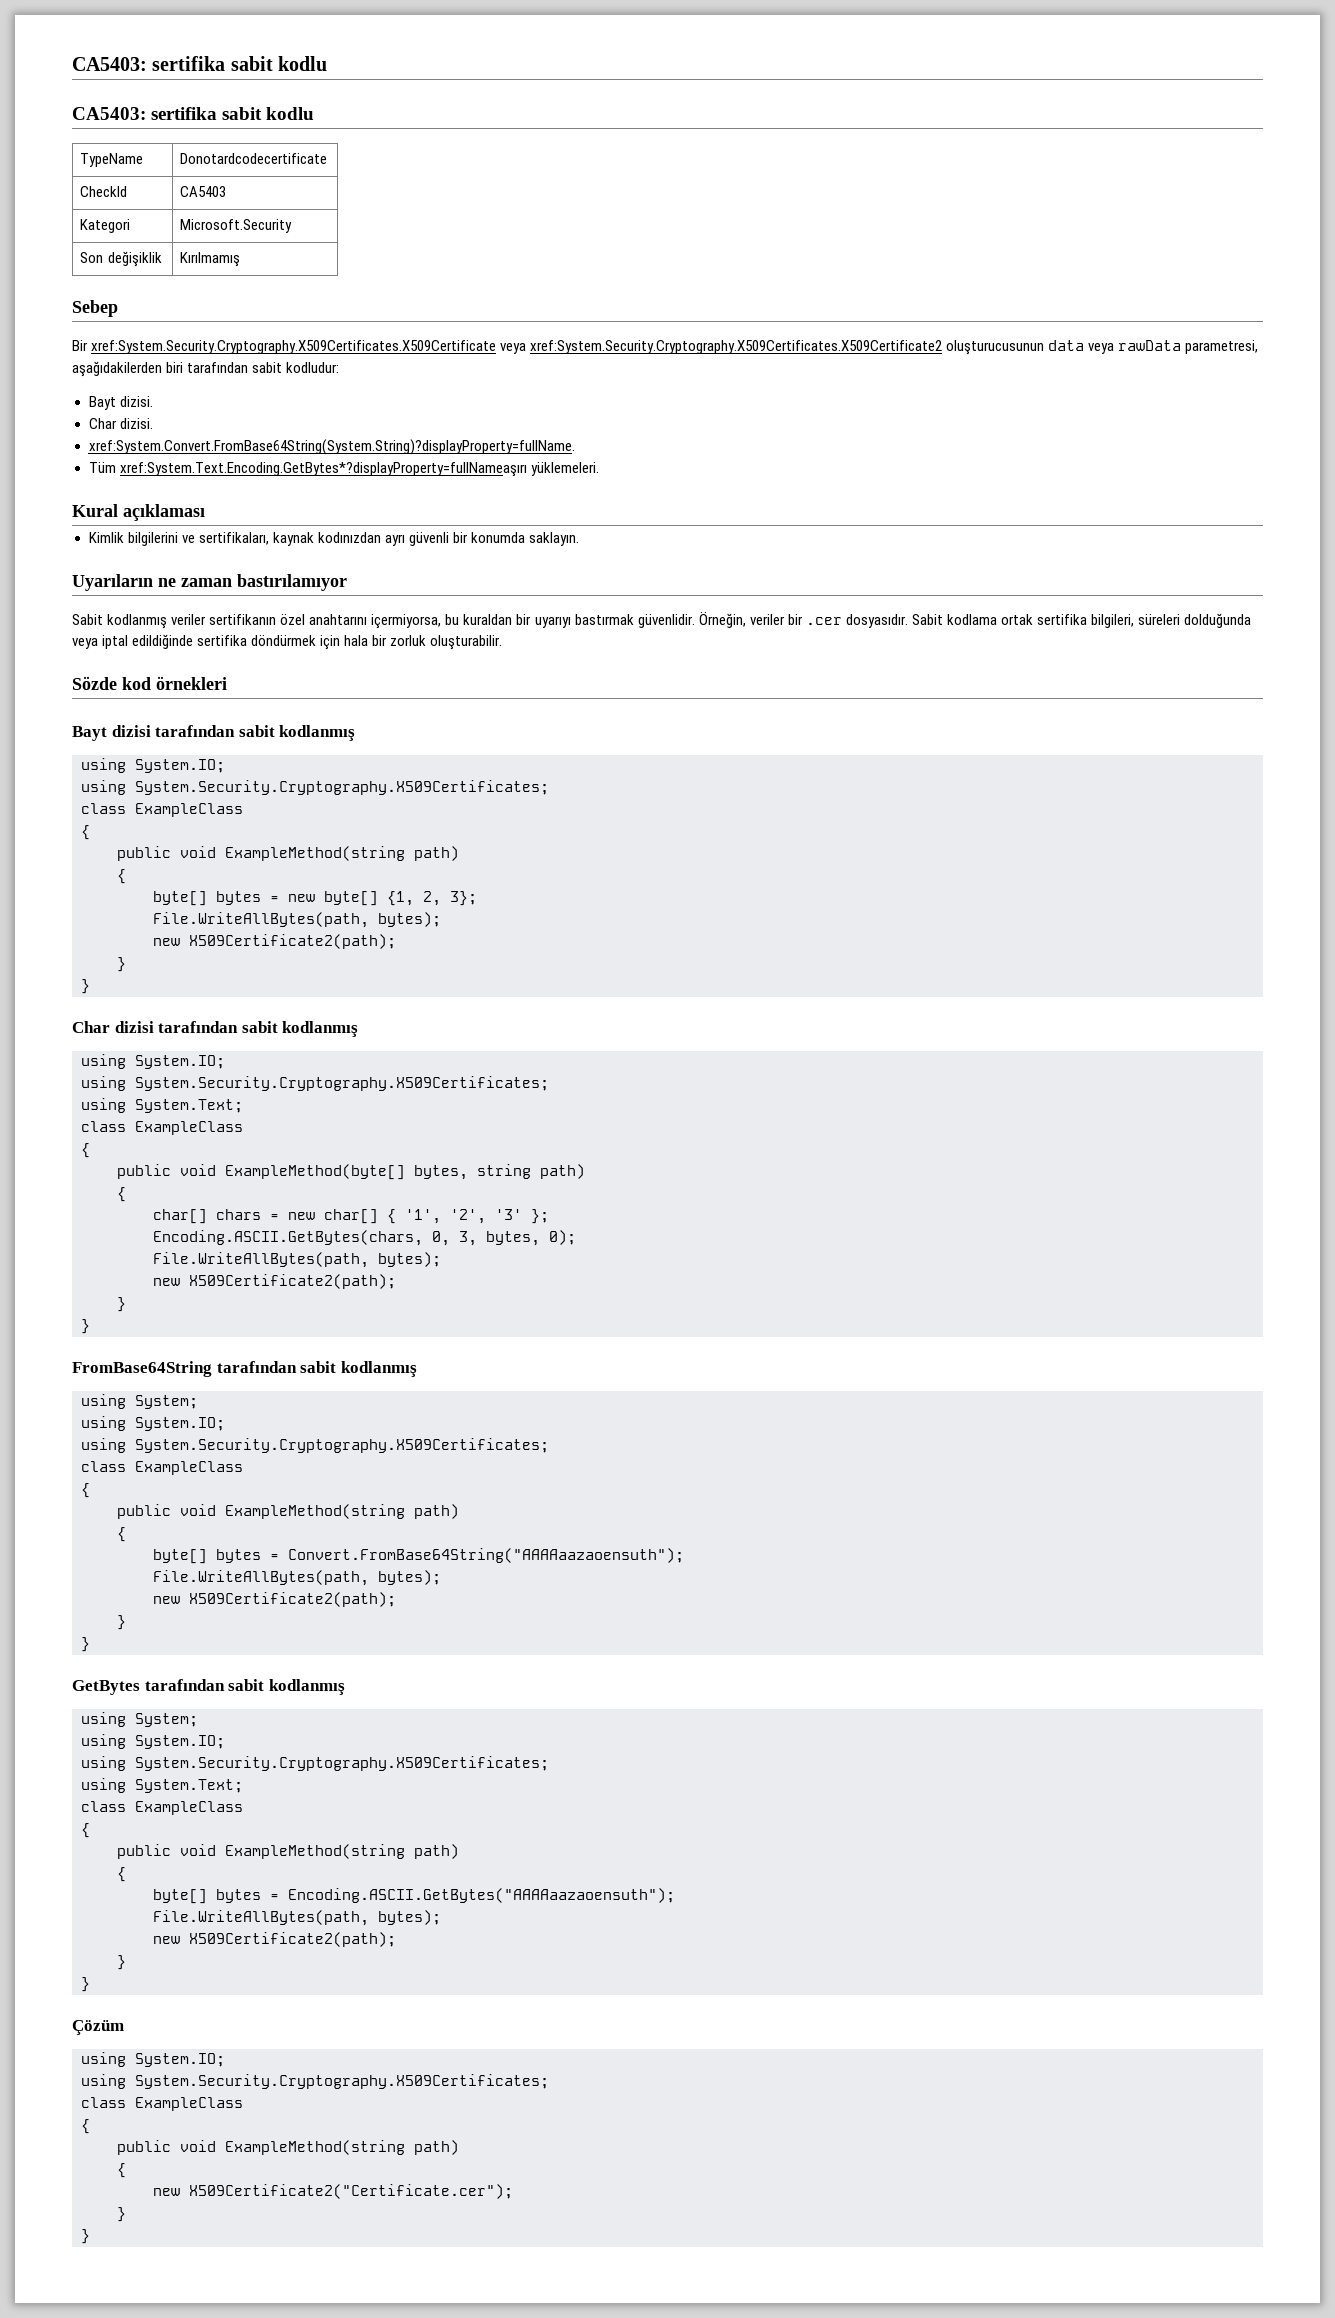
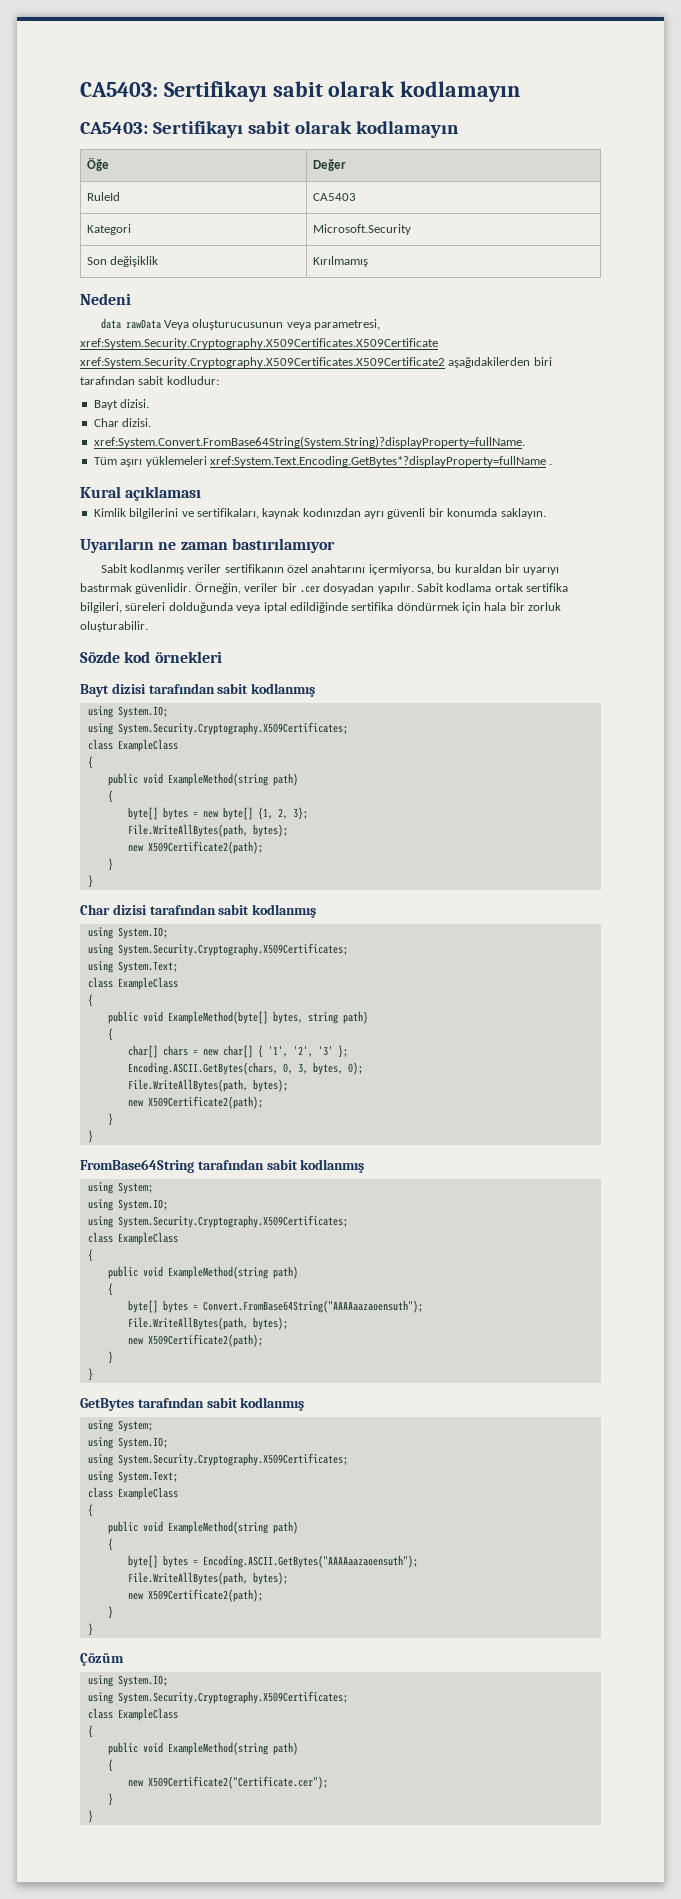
[72,56,328,71] [72,107,315,120] [80,153,144,167] [180,153,328,164] [80,186,128,197] CA5403: sertifika sabit kodlu // CA5403: sertifika sabit kodlu // TypeName | Donotardcodecertificate // CheckId -> [80,81,521,102] [80,121,459,138] [86,157,109,171] [312,159,346,171] [86,192,120,201] CA5403: Sertifikayı sabit olarak kodlamayın // CA5403: Sertifikayı sabit olarak kodlamayın // Öğe | Değer // RuleId
[72,300,118,317] [72,340,1259,355] Sebep // Bir xref:System.Security.Cryptography.X509Certificates.X509Certificate veya xref:System.Security.Cryptography.X509Certificates.X509Certificate2 oluşturucusunun data veya rawData parametresi, -> [80,293,131,305] [100,318,381,330] [80,338,438,349] [80,357,445,368] Nedeni // data rawData Veya oluşturucusunun veya parametresi, xref:System.Security.Cryptography.X509Certificates.X509Certificate xref:System.Security.Cryptography.X509Certificates.X509Certificate2
[119,462,599,477] xref:System.Text.Encoding.GetBytes*?displayProperty=fullNameaşırı yüklemeleri. -> [120,456,553,467] aşırı yüklemeleri xref:System.Text.Encoding.GetBytes*?displayProperty=fullName .
[845,614,908,628] dosyasıdır. -> [323,583,414,594] dosyadan yapılır.

